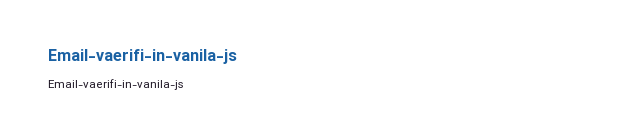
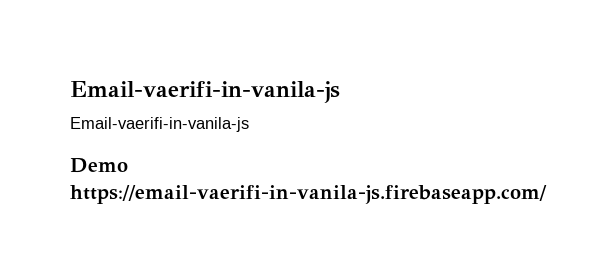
(183, 84) none -> [70,158,128,173] [70,185,547,204] // Demo https://email-vaerifi-in-vanila-js.firebaseapp.com/

